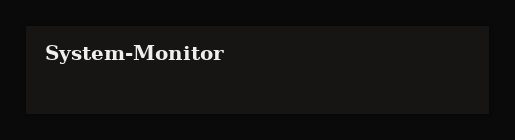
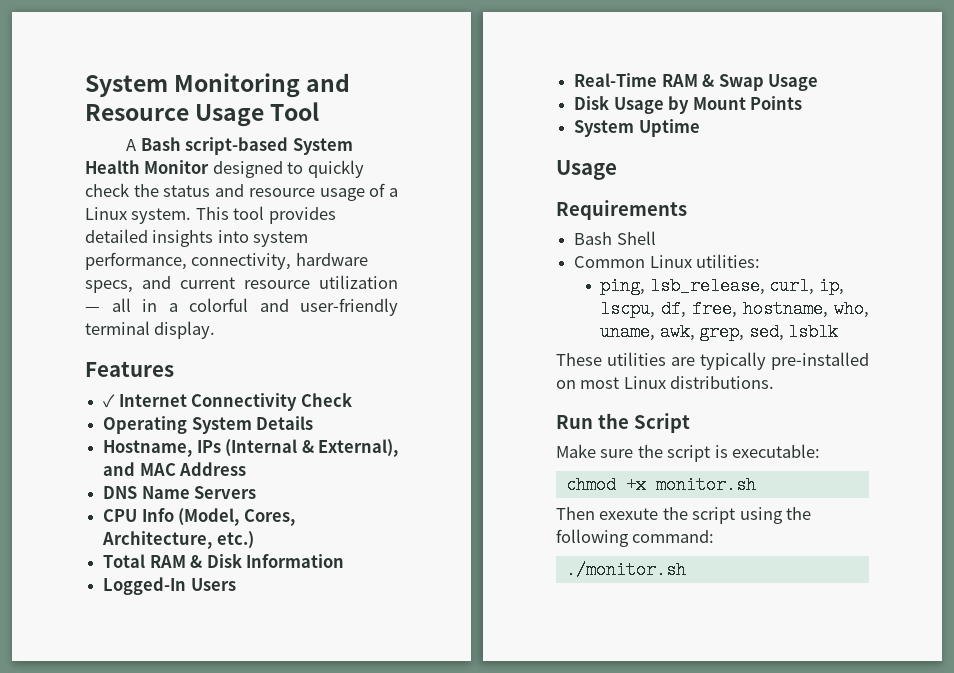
[45,45,224,64] System-Monitor -> [85,73,351,98] [85,102,320,127] [126,137,353,155] [85,160,364,178] [85,183,398,201] [85,206,336,224] [85,229,309,247] [85,252,368,270] [85,275,398,293] [85,298,398,316] [85,321,216,339] [85,361,174,377] [103,393,352,411] [103,416,314,434] [103,439,398,457] [103,462,247,476] [103,486,257,499] [103,508,295,526] [102,531,254,549] [103,554,344,568] [103,577,236,595] [574,73,818,91] [574,96,802,114] [574,119,700,137] [556,160,617,180] [556,200,687,220] [574,231,656,245] [574,254,761,268] [600,277,844,295] [600,300,869,318] [600,323,839,341] [556,352,869,370] [556,376,775,389] [556,413,690,433] [556,444,821,462] [565,476,756,494] [556,507,812,524] [556,529,715,547] [565,561,686,579] System Monitoring and Resource Usage Tool // A Bash script-based System Health Monitor designed to quickly check the status and resource usage of a Linux system. This tool provides detailed insights into system performance, connectivity, hardware specs, and current resource utilization — all in a colorful and user-friendly terminal display. // Features // ✓ Internet Connectivity Check // Operating System Details // Hostname, IPs (Internal & External), and MAC Address // DNS Name Servers // CPU Info (Model, Cores, Architecture, etc.) // Total RAM & Disk Information // Logged-In Users // Real-Time RAM & Swap Usage // Disk Usage by Mount Points // System Uptime // Usage // Requirements // Bash Shell // Common Linux utilities: // ping, lsb_release, curl, ip, lscpu, df, free, hostname, who, uname, awk, grep, sed, lsblk // These utilities are typically pre-installed on most Linux distributions. // Run the Script // Make sure the script is executable: // chmod +x monitor.sh // Then exexute the script using the following command: // ./monitor.sh

